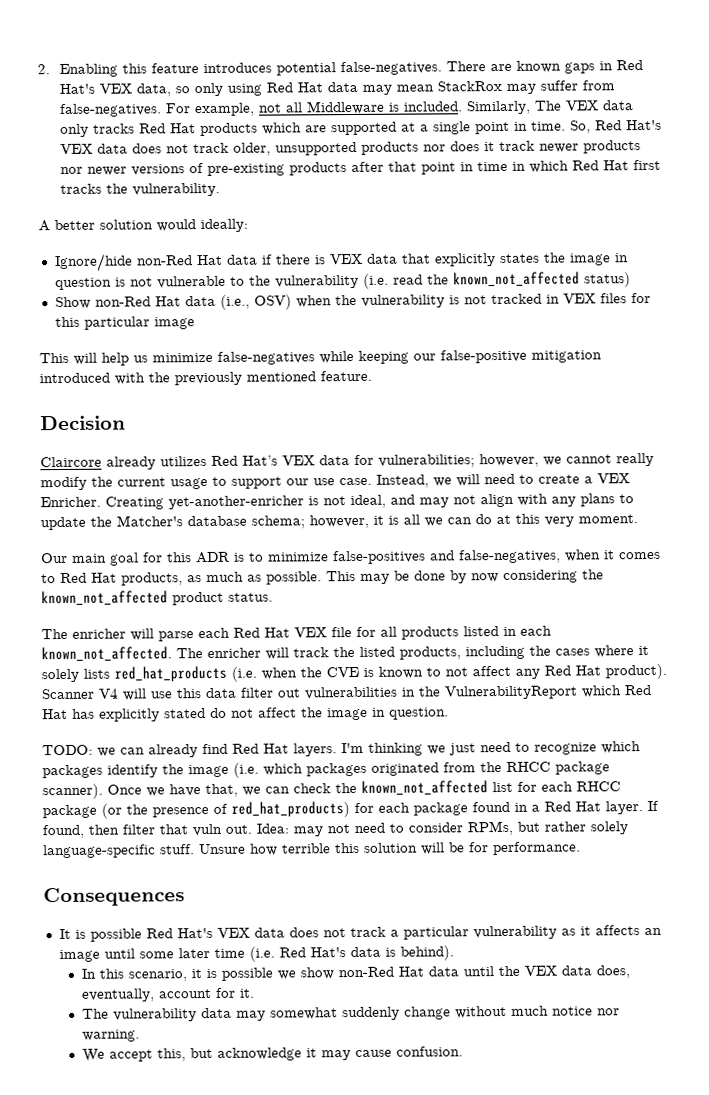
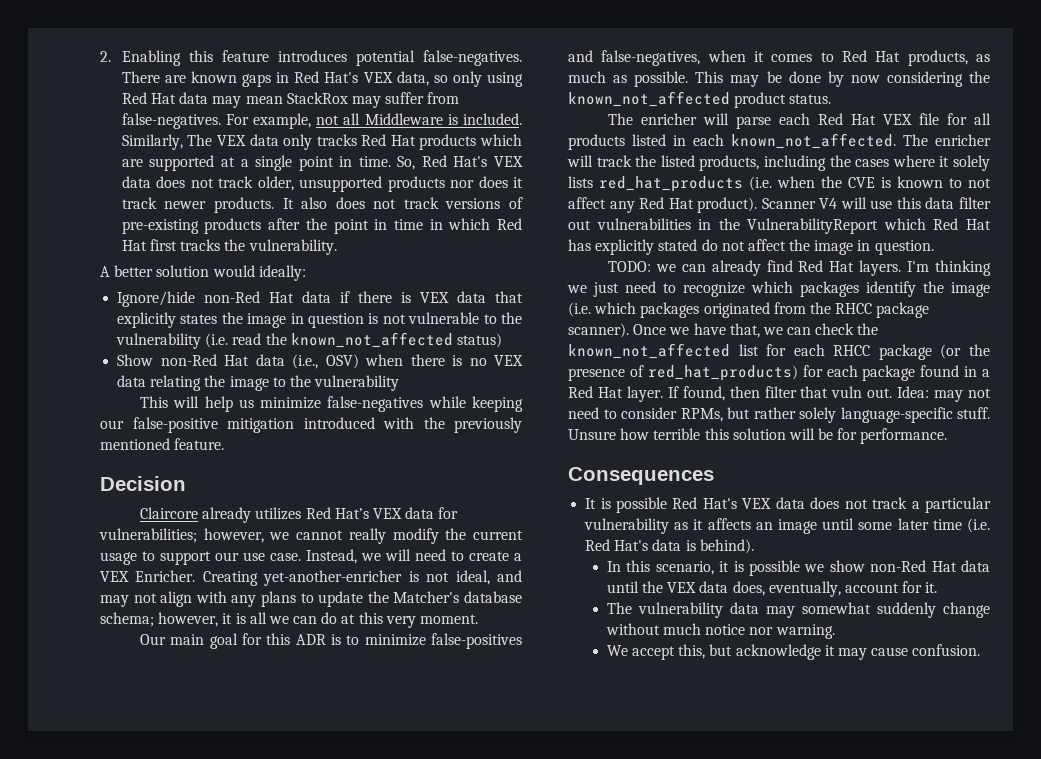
[582,140,641,154] [59,166,127,176] products nor newer -> [213,197,439,213] products. It also does not track
[387,161,417,172] that -> [305,218,327,230] the
[334,292,651,308] [54,316,195,330] the vulnerability is not tracked in VEX files for this particular image -> [410,354,523,366] [117,375,400,391] there is no VEX data relating the image to the vulnerability

